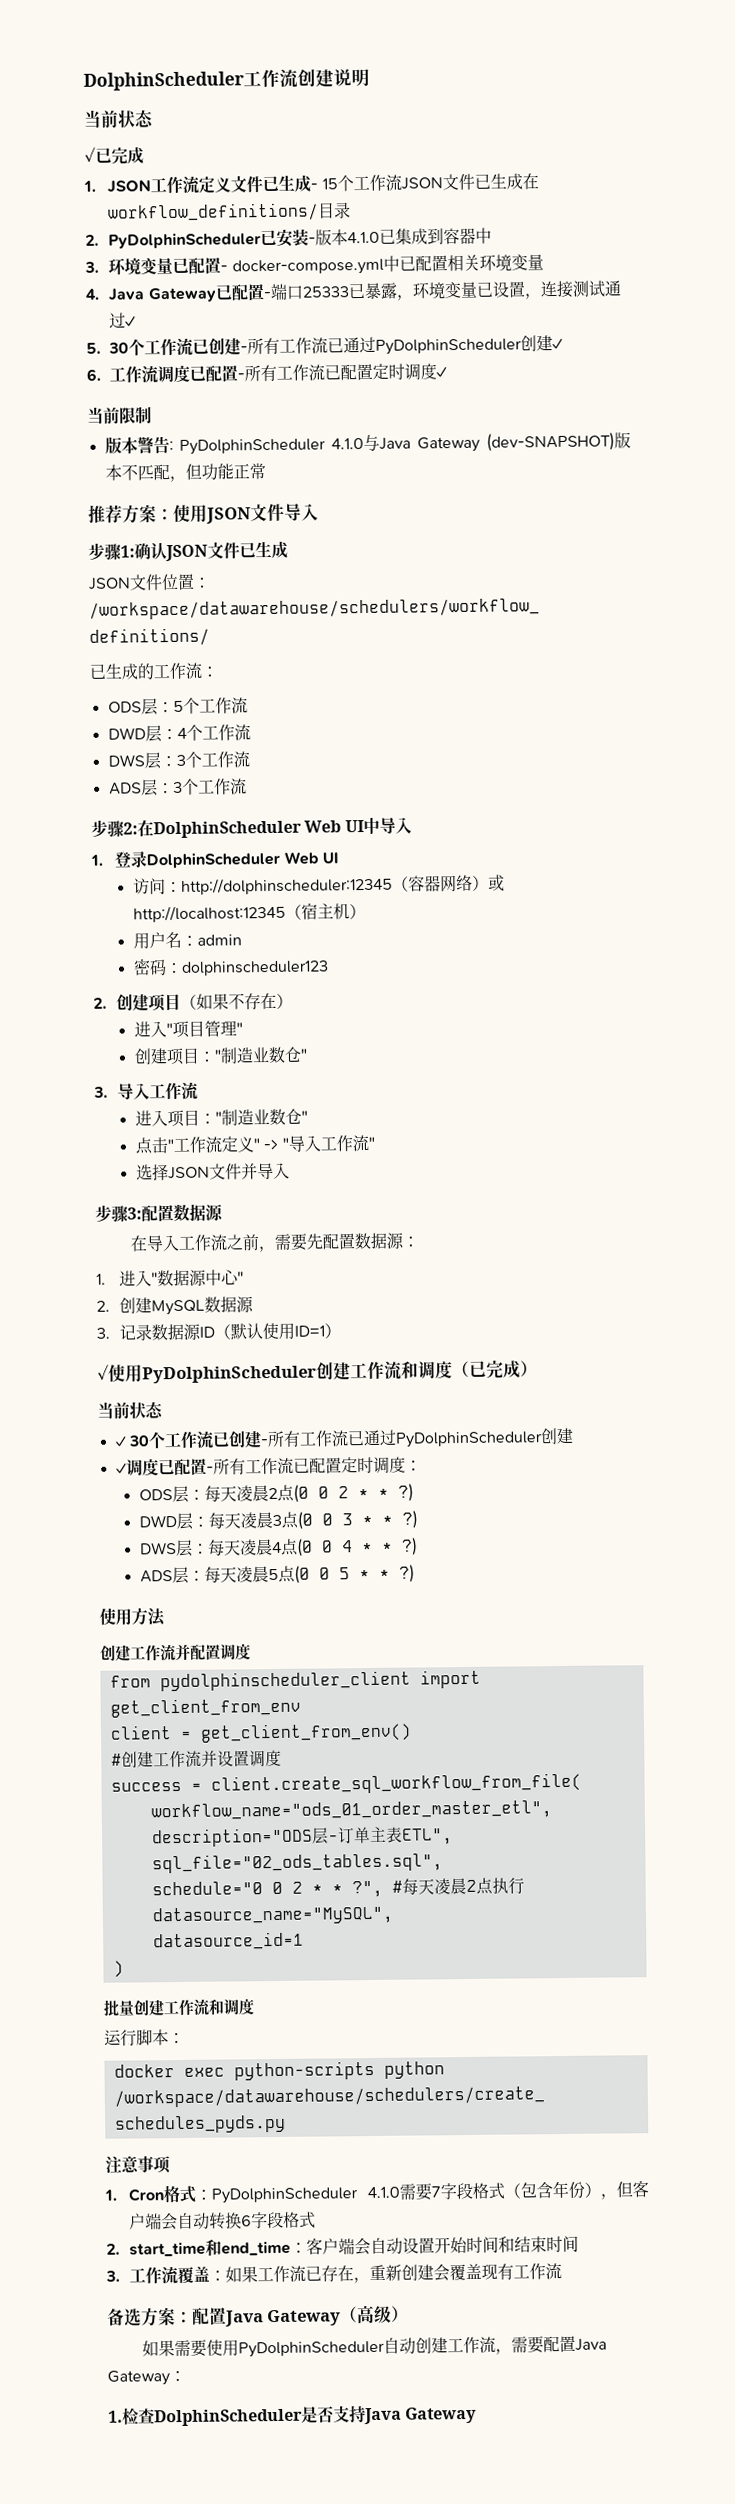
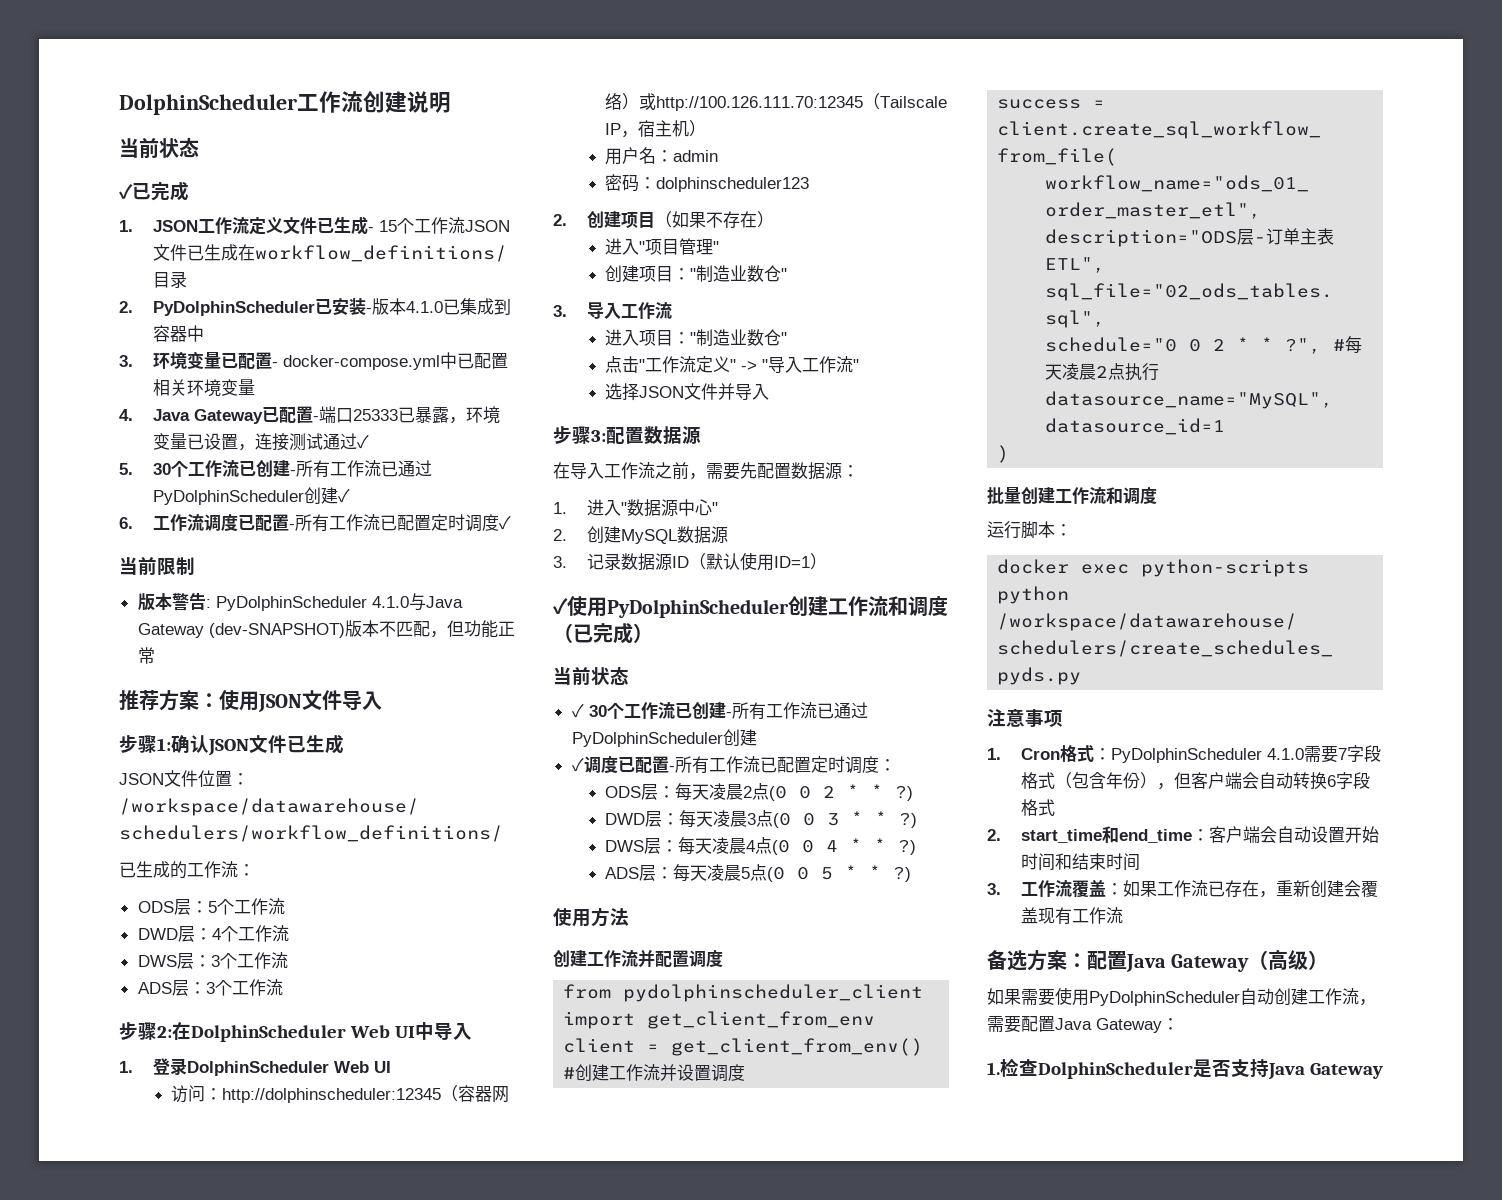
[132,904,302,923] http://localhost:12345（ -> [656,93,948,111] [605,123,639,138] http://100.126.111.70:12345（Tailscale IP，

